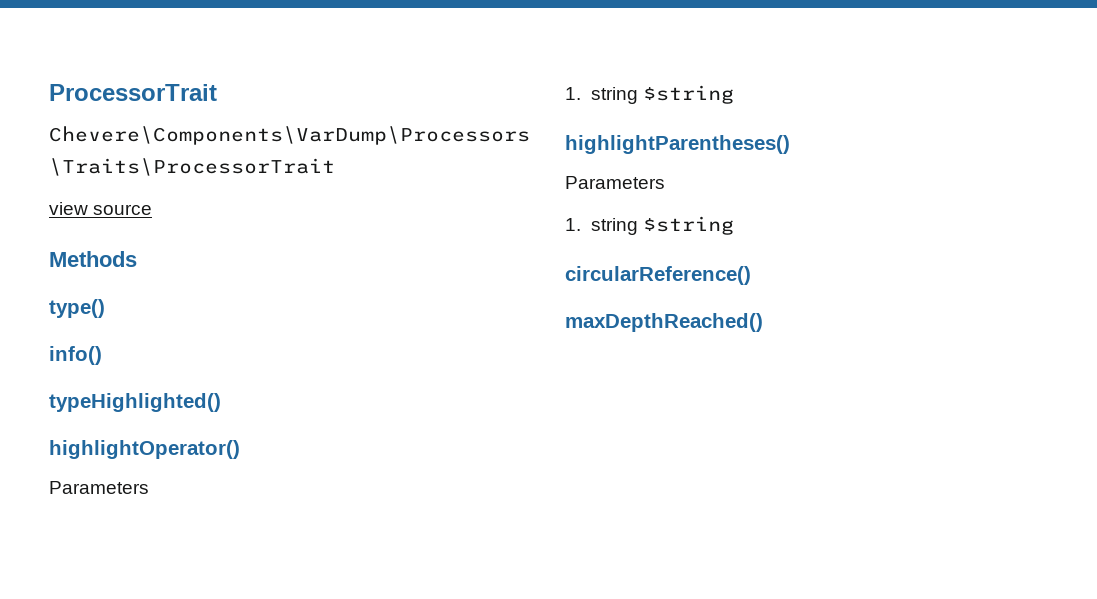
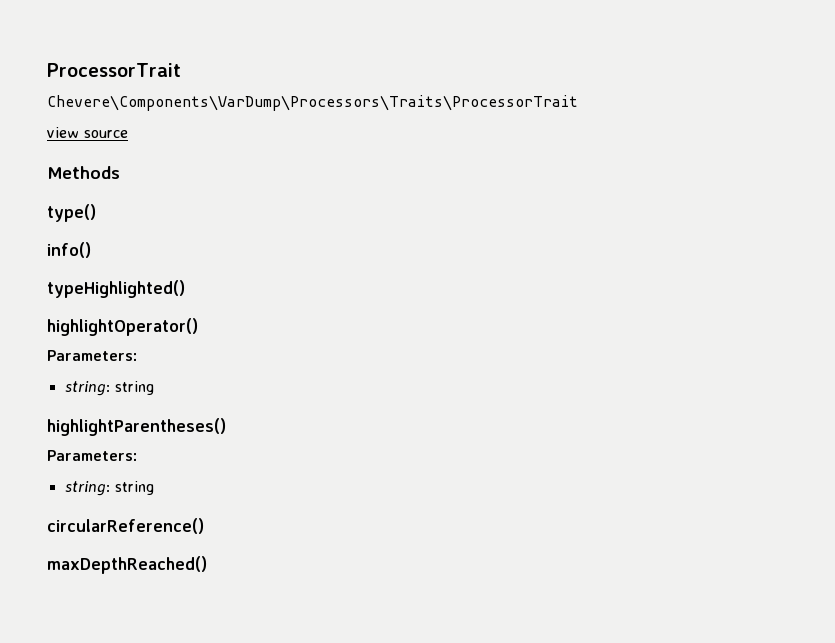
[49,481,149,494] [565,85,734,104] Parameters // 1. string $string -> [47,350,137,361] [64,381,154,396] Parameters: // string: string
[565,176,665,189] [565,216,734,235] Parameters // 1. string $string -> [47,450,137,461] [64,481,154,496] Parameters: // string: string

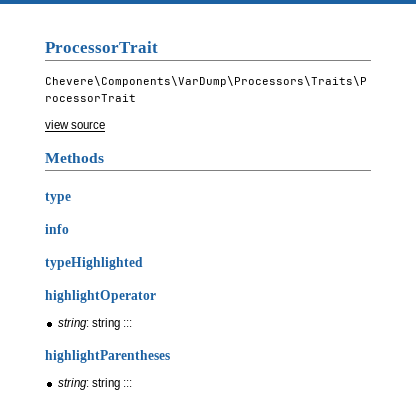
[47,204,96,222] [47,242,91,258] [47,280,185,298] [47,318,198,336] [47,350,137,361] [64,381,154,396] [47,418,226,436] [47,450,137,461] [64,481,154,496] [47,518,204,534] [47,556,207,574] type() // info() // typeHighlighted() // highlightOperator() // Parameters: // string: string // highlightParentheses() // Parameters: // string: string // circularReference() // maxDepthReached() -> [45,192,71,204] [45,224,69,234] [45,257,143,270] [45,290,156,303] [57,318,132,330] [45,350,170,363] [57,378,132,390] type // info // typeHighlighted // highlightOperator // string: string ::: // highlightParentheses // string: string :::

